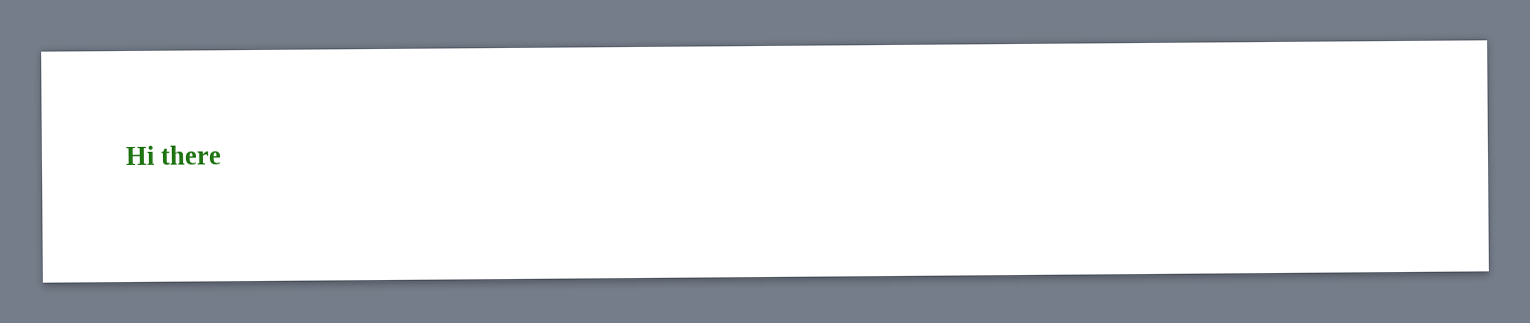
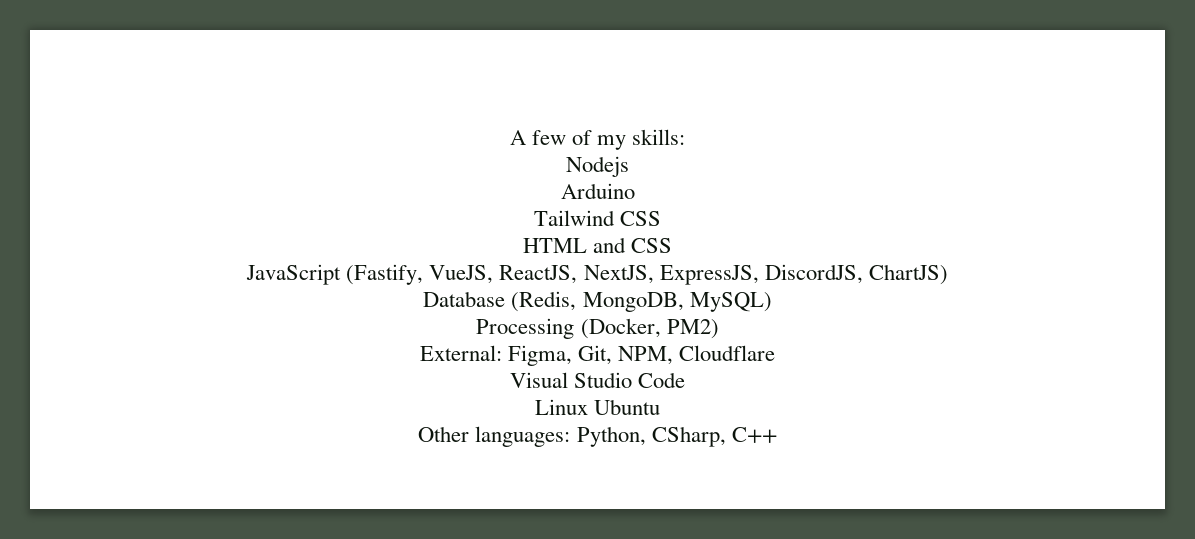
[125,145,223,166] Hi there -> [509,129,686,150] [566,156,629,177] [560,183,635,199] [533,210,662,226] [522,237,673,253] [246,264,948,285] [423,291,772,312] [476,318,719,339] [419,345,776,366] [509,372,686,388] [534,399,661,415] [418,426,777,447] A few of my skills: // Nodejs // Arduino // Tailwind CSS // HTML and CSS // JavaScript (Fastify, VueJS, ReactJS, NextJS, ExpressJS, DiscordJS, ChartJS) // Database (Redis, MongoDB, MySQL) // Processing (Docker, PM2) // External: Figma, Git, NPM, Cloudflare // Visual Studio Code // Linux Ubuntu // Other languages: Python, CSharp, C++

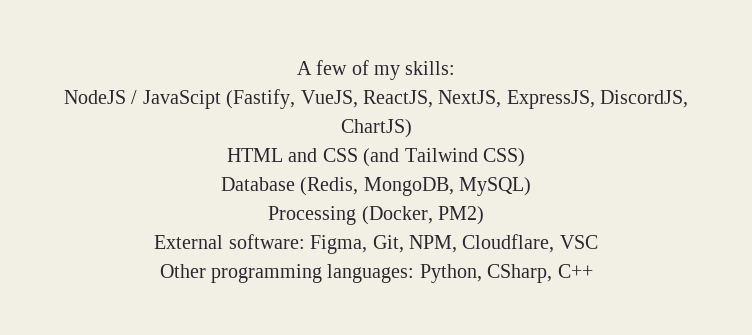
[566,156,629,177] [560,183,635,199] [533,210,662,226] [522,237,673,253] [246,264,342,285] Nodejs // Arduino // Tailwind CSS // HTML and CSS // JavaScript -> [63,90,221,109] NodeJS / JavaScipt
(948, 274) none -> [227,148,525,167] // HTML and CSS (and Tailwind CSS)
[419,345,502,361] External: -> [154,234,305,249] External software:
[679,345,776,361] [509,372,686,388] [534,399,661,415] Cloudflare // Visual Studio Code // Linux Ubuntu -> [462,234,598,253] Cloudflare, VSC
(470, 434) none -> [210,264,322,283] programming

